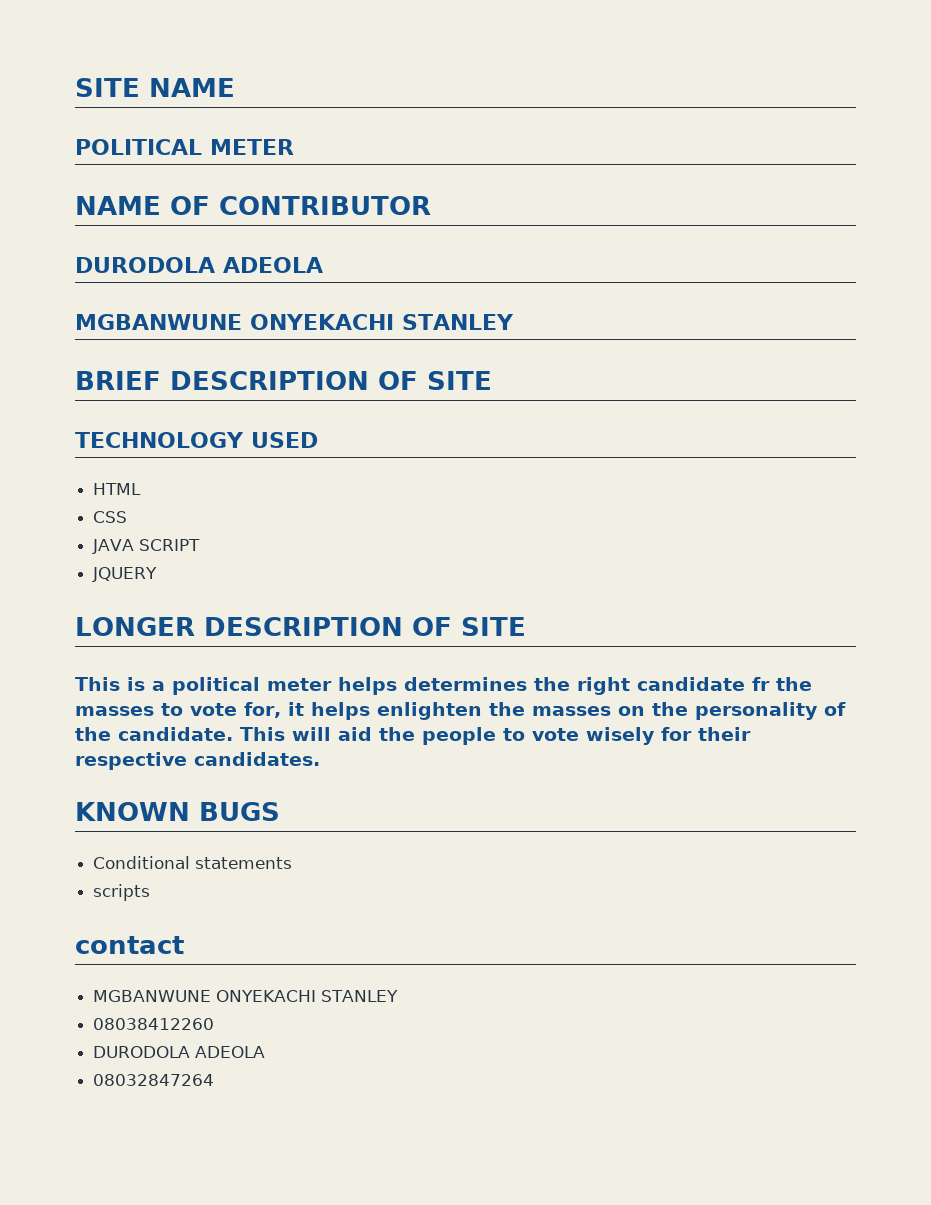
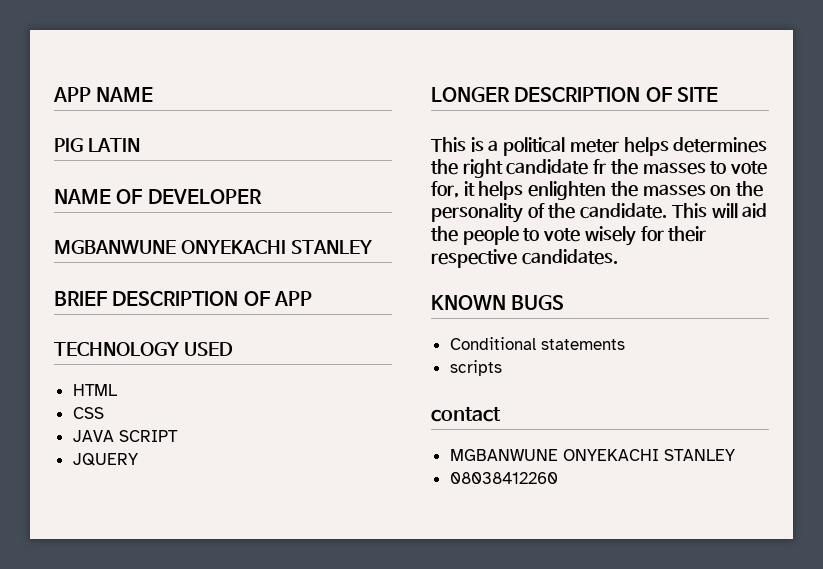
[75,78,140,97] SITE -> [53,87,91,102] APP
[75,139,294,155] POLITICAL METER -> [54,138,140,152] PIG LATIN
[219,196,431,215] [75,257,323,273] CONTRIBUTOR // DURODOLA ADEOLA -> [147,189,262,204] DEVELOPER
[427,371,492,390] SITE -> [274,291,313,306] APP
[93,1046,266,1058] [93,1074,215,1086] // DURODOLA ADEOLA // 08032847264 -> (558, 478) none

